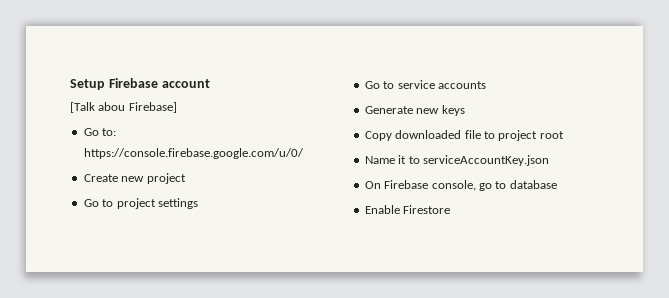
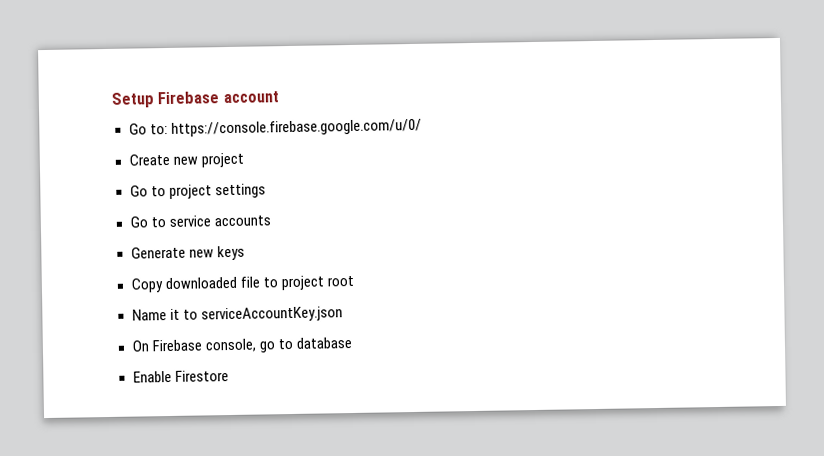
[70,102,177,113] // [Talk abou Firebase] -> (279, 97) none

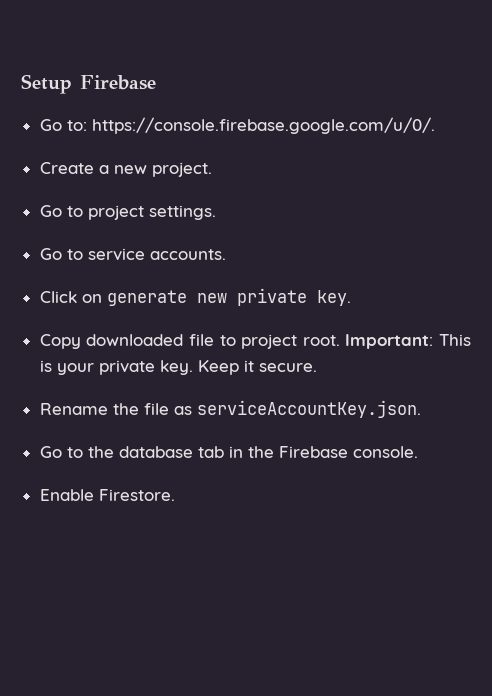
[222,91,279,104] account -> (156, 82) none
[170,118,422,137] https://console.firebase.google.com/u/0/ -> [91,117,435,134] https://console.firebase.google.com/u/0/.
[172,152,244,168] new project -> [98,162,212,177] a new project.
[214,183,266,199] settings -> [148,205,216,220] settings.
[213,215,271,227] [130,245,245,261] accounts // Generate new keys -> [149,249,226,260] [39,288,351,306] accounts. // Click on generate new private key.
[326,275,354,287] [131,306,343,323] [131,337,352,353] root // Name it to serviceAccountKey.json // On Firebase console, go to database -> [302,334,471,349] [39,360,317,375] [39,400,421,418] [39,446,418,458] root. Important: This is your private key. Keep it secure. // Rename the file as serviceAccountKey.json. // Go to the database tab in the Firebase console.
[174,370,229,382] Firestore -> [98,489,175,501] Firestore.

